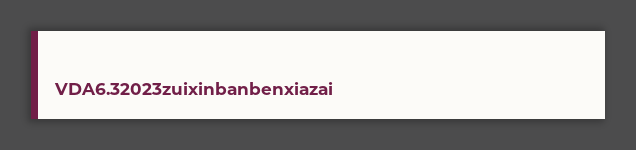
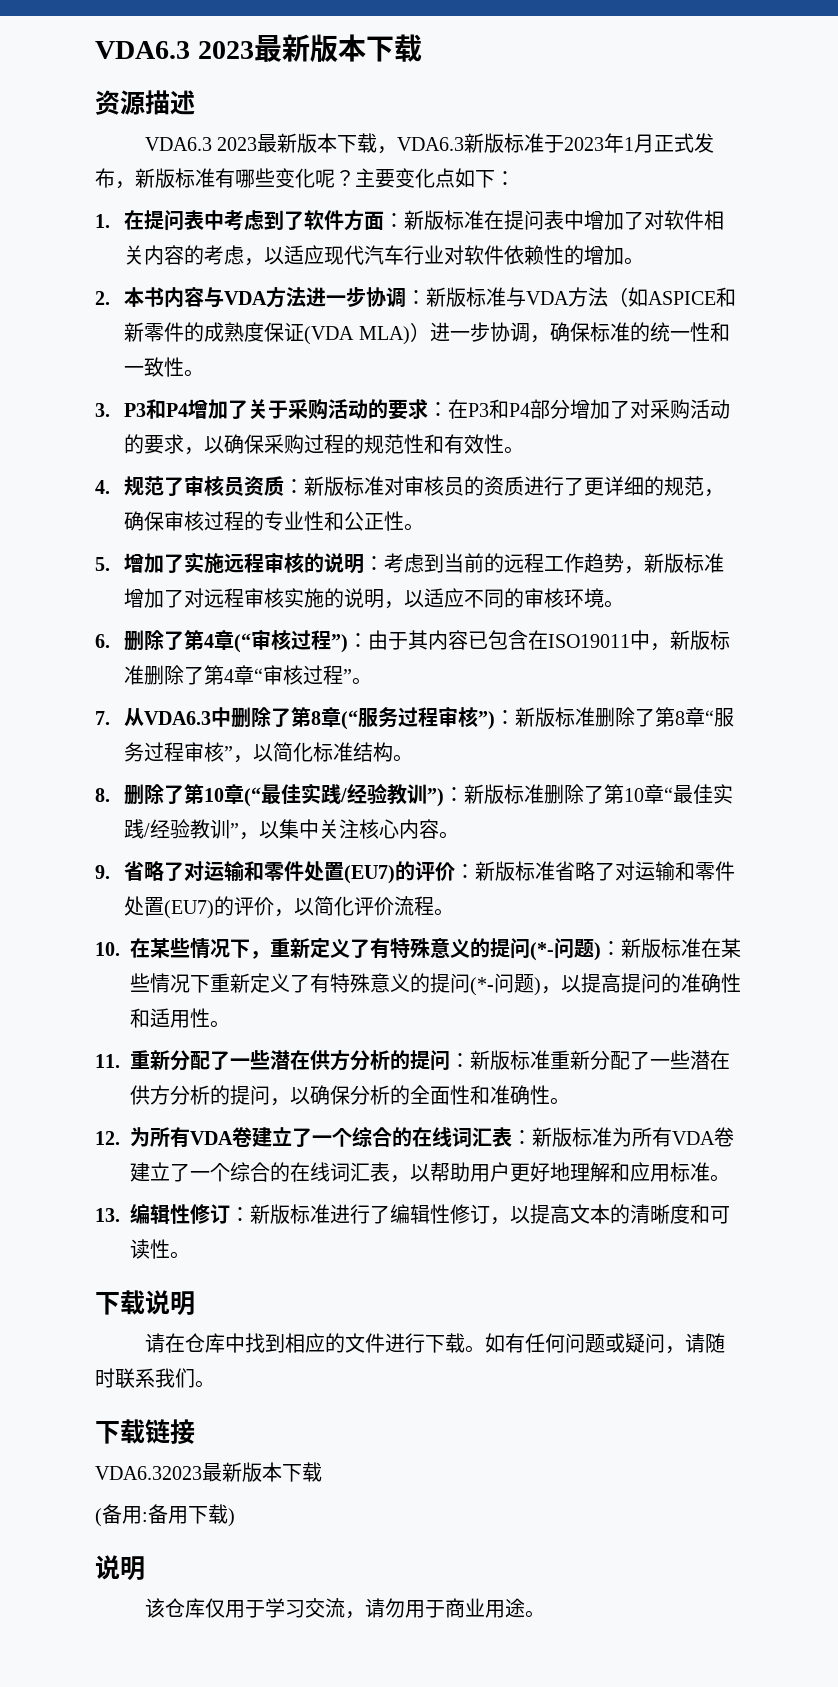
[54,82,333,95] VDA6.32023zuixinbanbenxiazai -> [95,34,422,62] [95,90,195,115] [144,133,715,154] [95,168,515,189] [95,210,725,231] [124,245,645,266] [95,287,737,308] [124,322,730,345] [124,357,205,377] [95,399,731,420] [124,434,525,455] [95,475,725,497] [124,511,425,531] [95,552,725,574] [124,588,625,609] [95,629,731,653] [124,665,373,685] [95,706,735,730] [124,742,414,763] [95,783,734,807] [124,819,460,840] [95,860,736,884] [124,896,455,919] [95,938,741,961] [130,973,741,996] [130,1008,230,1028] [95,1050,730,1071] [130,1085,570,1106] [95,1127,734,1148] [130,1162,730,1183] [95,1203,730,1225] [130,1239,190,1259] [95,1290,195,1316] [144,1333,725,1354] [95,1368,215,1389] [95,1419,195,1444] [95,1462,322,1482] [95,1504,235,1527] [95,1555,145,1581] [144,1598,545,1619] VDA6.3 2023最新版本下载 // 资源描述 // VDA6.3 2023最新版本下载，VDA6.3新版标准于2023年1月正式发布，新版标准有哪些变化呢？主要变化点如下： // 1.在提问表中考虑到了软件方面：新版标准在提问表中增加了对软件相关内容的考虑，以适应现代汽车行业对软件依赖性的增加。 // 2.本书内容与VDA方法进一步协调：新版标准与VDA方法（如ASPICE和新零件的成熟度保证(VDA MLA)）进一步协调，确保标准的统一性和一致性。 // 3. P3和P4增加了关于采购活动的要求：在P3和P4部分增加了对采购活动的要求，以确保采购过程的规范性和有效性。 // 4.规范了审核员资质：新版标准对审核员的资质进行了更详细的规范，确保审核过程的专业性和公正性。 // 5.增加了实施远程审核的说明：考虑到当前的远程工作趋势，新版标准增加了对远程审核实施的说明，以适应不同的审核环境。 // 6.删除了第4章(“审核过程”)：由于其内容已包含在ISO19011中，新版标准删除了第4章“审核过程”。 // 7.从VDA6.3中删除了第8章(“服务过程审核”)：新版标准删除了第8章“服务过程审核”，以简化标准结构。 // 8.删除了第10章(“最佳实践/经验教训”)：新版标准删除了第10章“最佳实践/经验教训”，以集中关注核心内容。 // 9.省略了对运输和零件处置(EU7)的评价：新版标准省略了对运输和零件处置(EU7)的评价，以简化评价流程。 // 10.在某些情况下，重新定义了有特殊意义的提问(*-问题)：新版标准在某些情况下重新定义了有特殊意义的提问(*-问题)，以提高提问的准确性和适用性。 // 11.重新分配了一些潜在供方分析的提问：新版标准重新分配了一些潜在供方分析的提问，以确保分析的全面性和准确性。 // 12.为所有VDA卷建立了一个综合的在线词汇表：新版标准为所有VDA卷建立了一个综合的在线词汇表，以帮助用户更好地理解和应用标准。 // 13.编辑性修订：新版标准进行了编辑性修订，以提高文本的清晰度和可读性。 // 下载说明 // 请在仓库中找到相应的文件进行下载。如有任何问题或疑问，请随时联系我们。 // 下载链接 // VDA6.32023最新版本下载 // (备用:备用下载) // 说明 // 该仓库仅用于学习交流，请勿用于商业用途。

